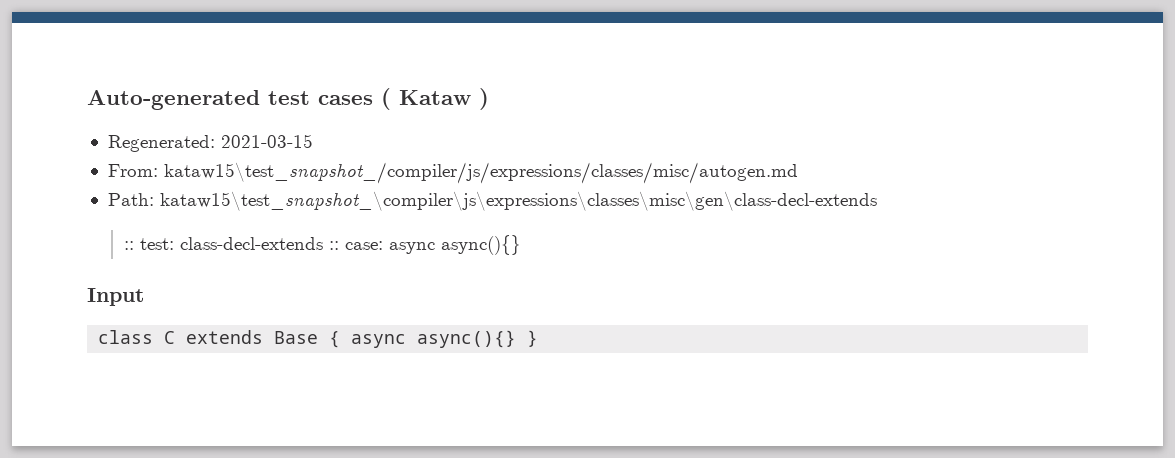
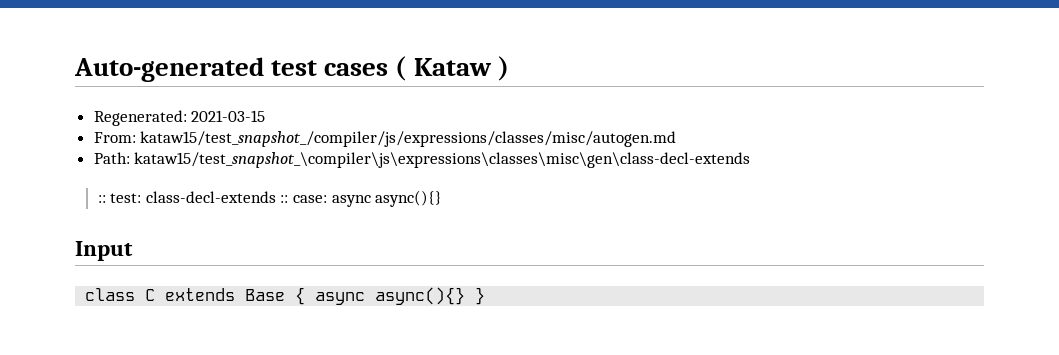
[163,162,798,184] kataw15\test_snapshot_/compiler/js/expressions/classes/misc/autogen.md -> [140,131,677,147] kataw15/test_snapshot_/compiler/js/expressions/classes/misc/autogen.md
[159,191,877,211] kataw15\test_snapshot_\compiler\js\expressions\classes\misc\gen\class-decl-extends -> [134,152,751,168] kataw15/test_snapshot_\compiler\js\expressions\classes\misc\gen\class-decl-extends

